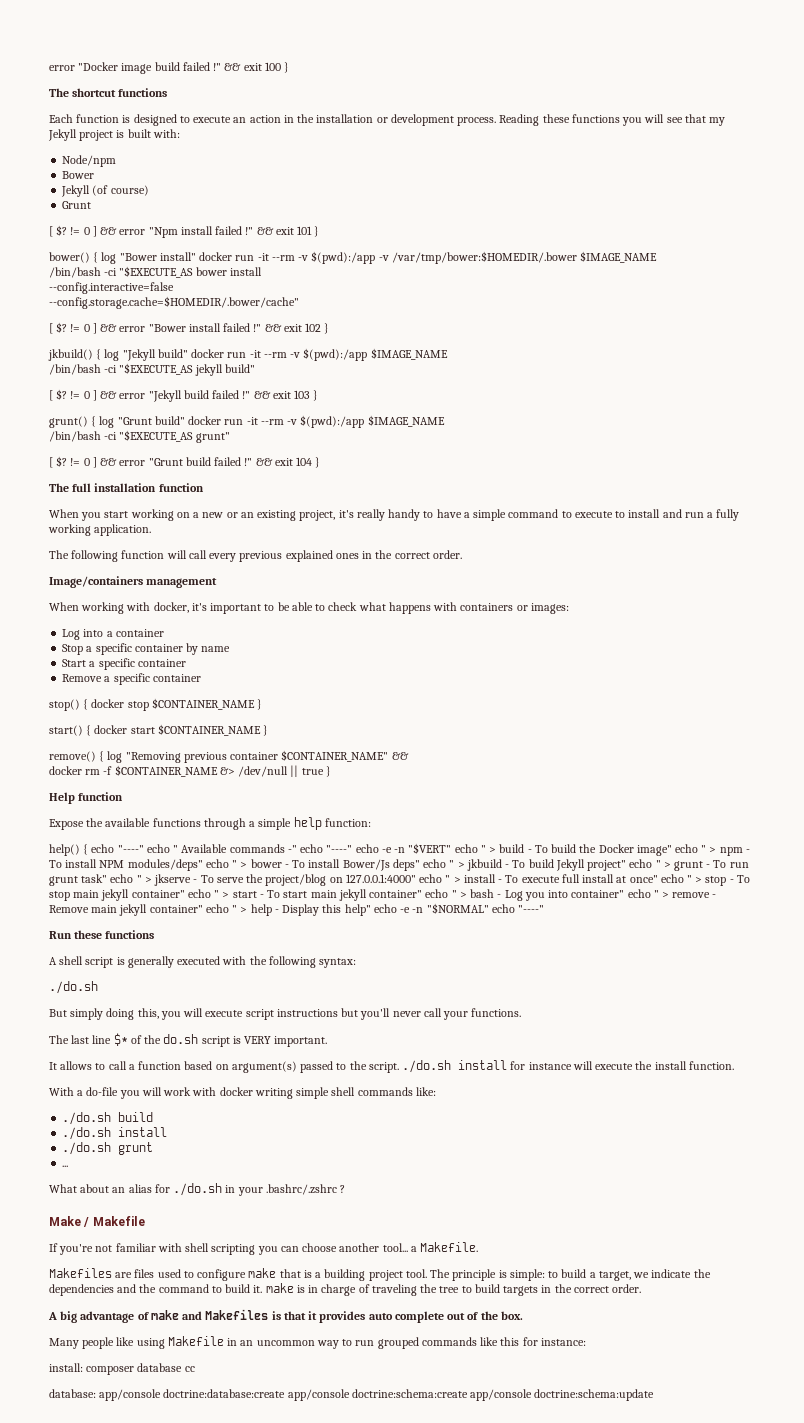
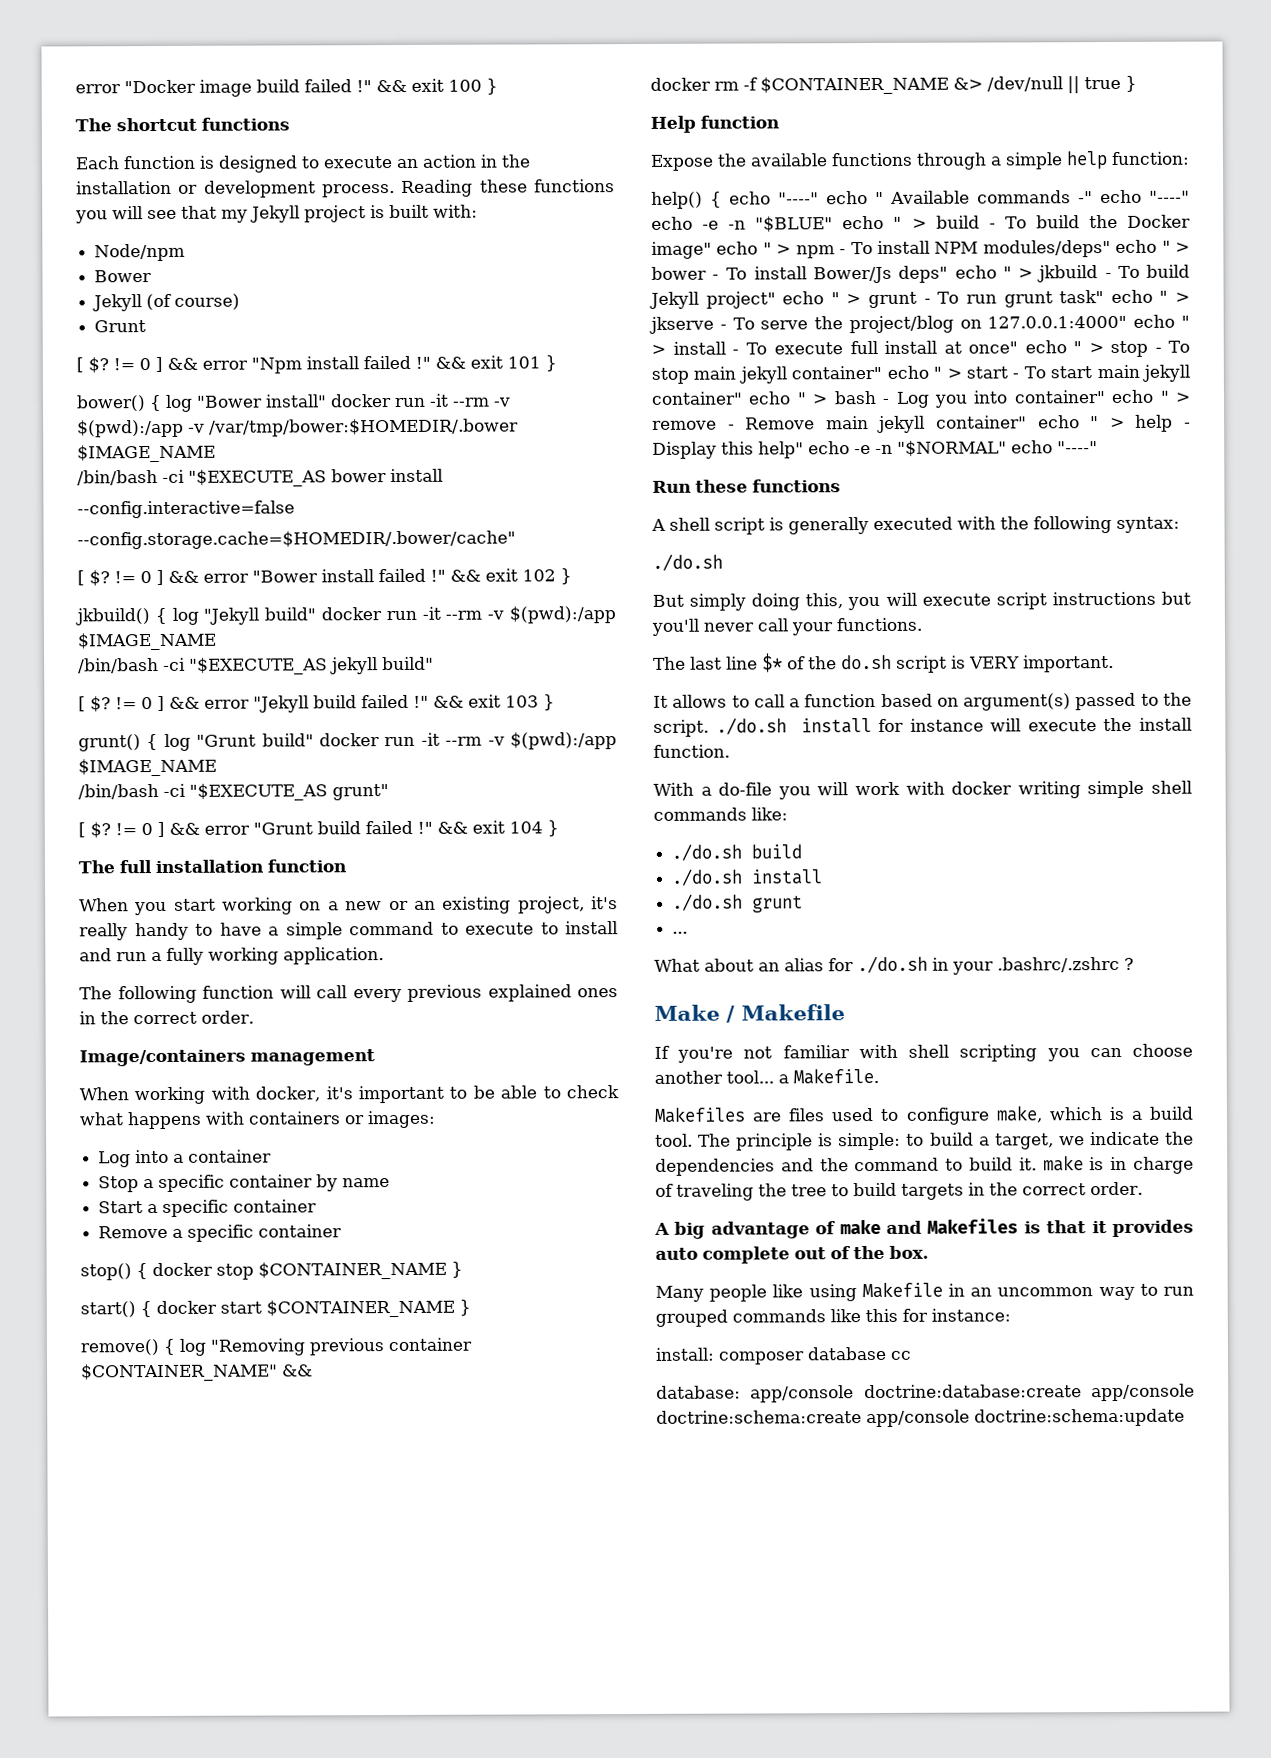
[408,843,452,854] "$VERT" -> [755,216,834,233] "$BLUE"
[248,1268,403,1281] make that is a building project -> [995,1105,1194,1123] make, which is a build

